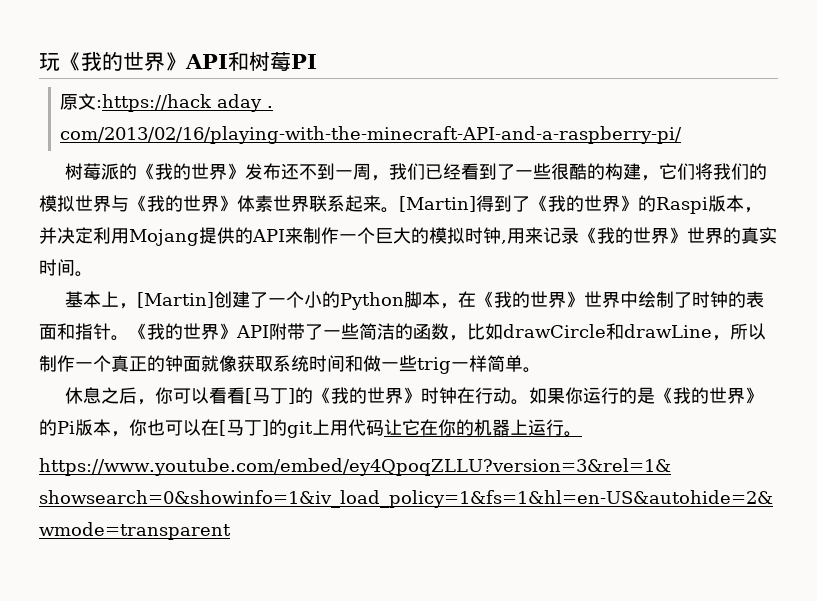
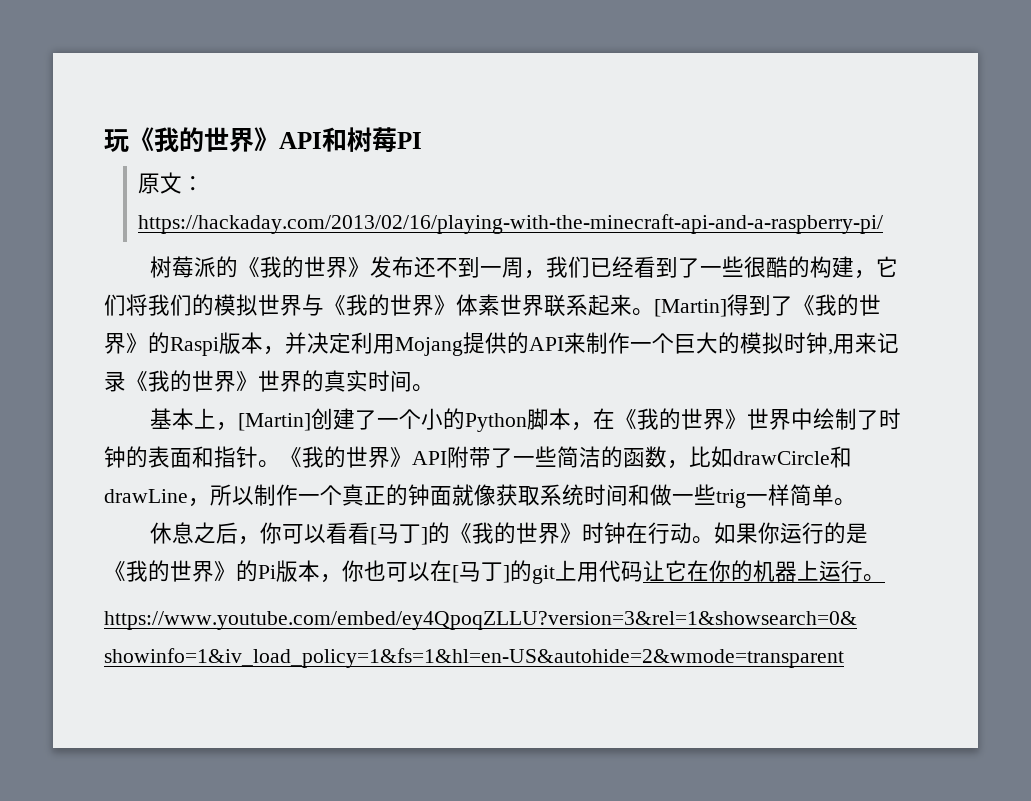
[96,94,274,112] [60,126,683,144] :https://hack aday . com/2013/02/16/playing-with-the-minecraft-API-and-a-raspberry-pi/ -> [182,176,205,191] [138,214,884,234] ：https://hackaday.com/2013/02/16/playing-with-the-minecraft-api-and-a-raspberry-pi/

